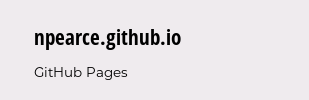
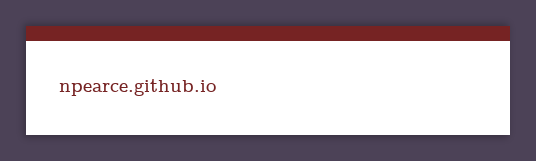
[34,67,128,80] // GitHub Pages -> (216, 87) none

